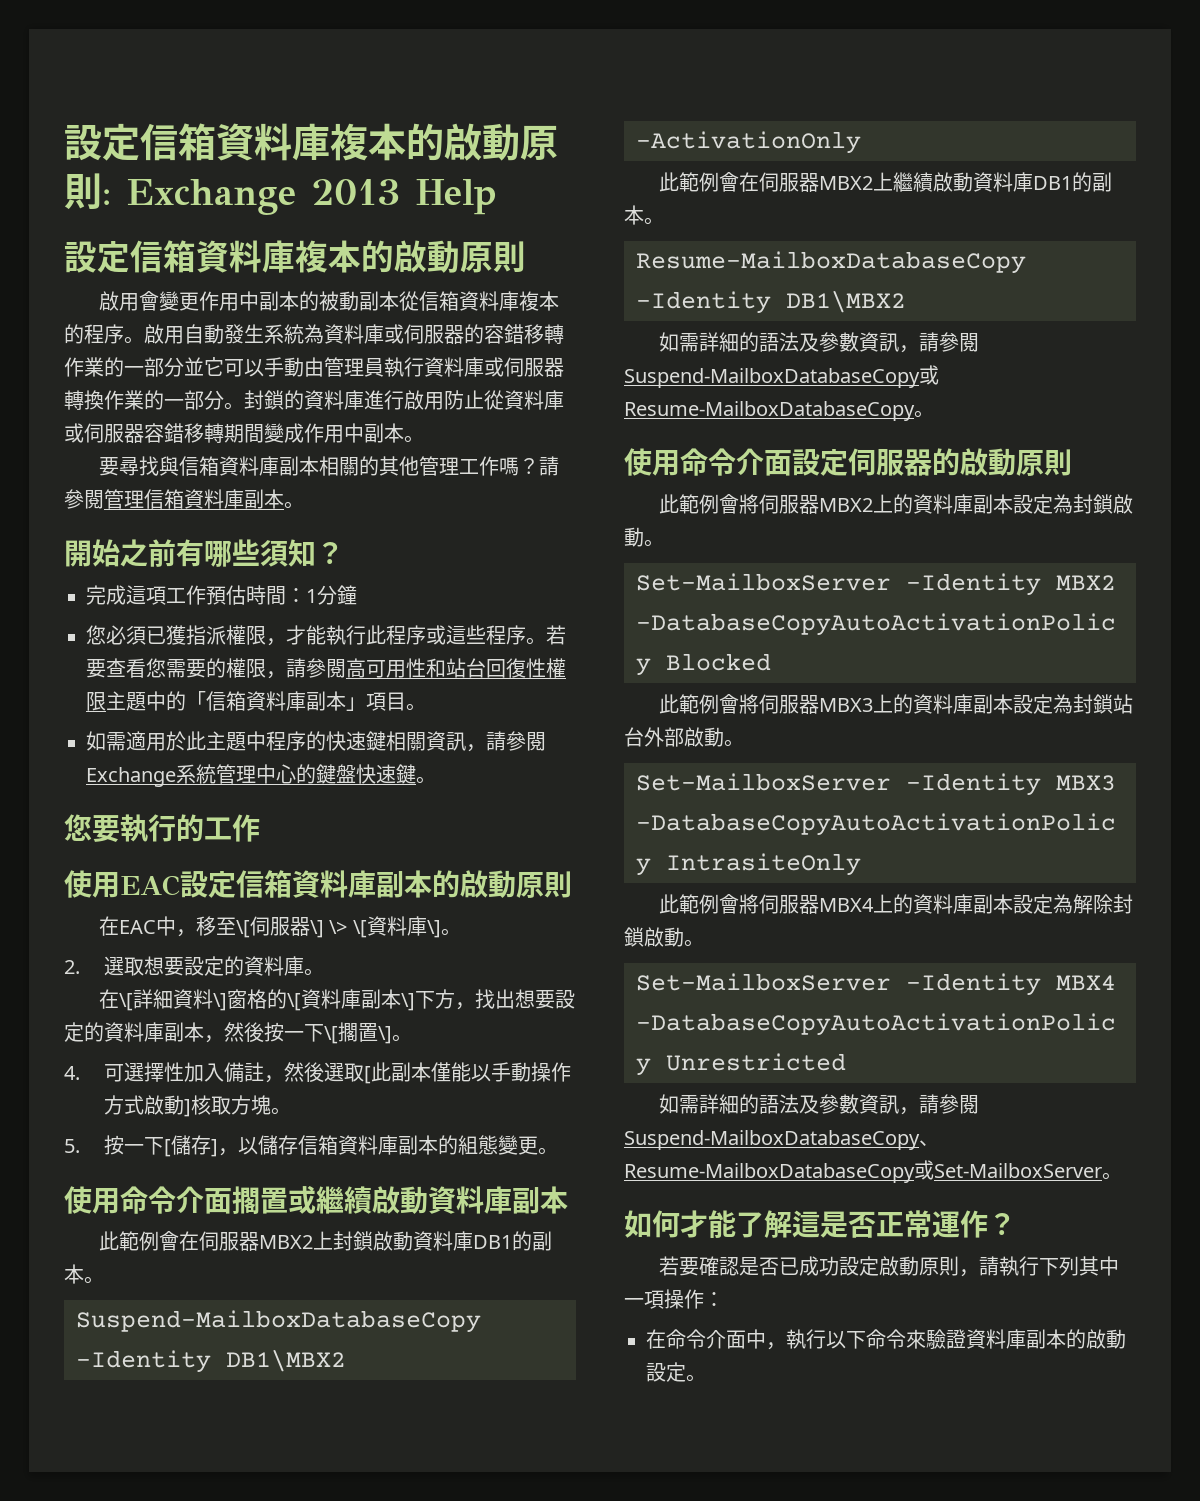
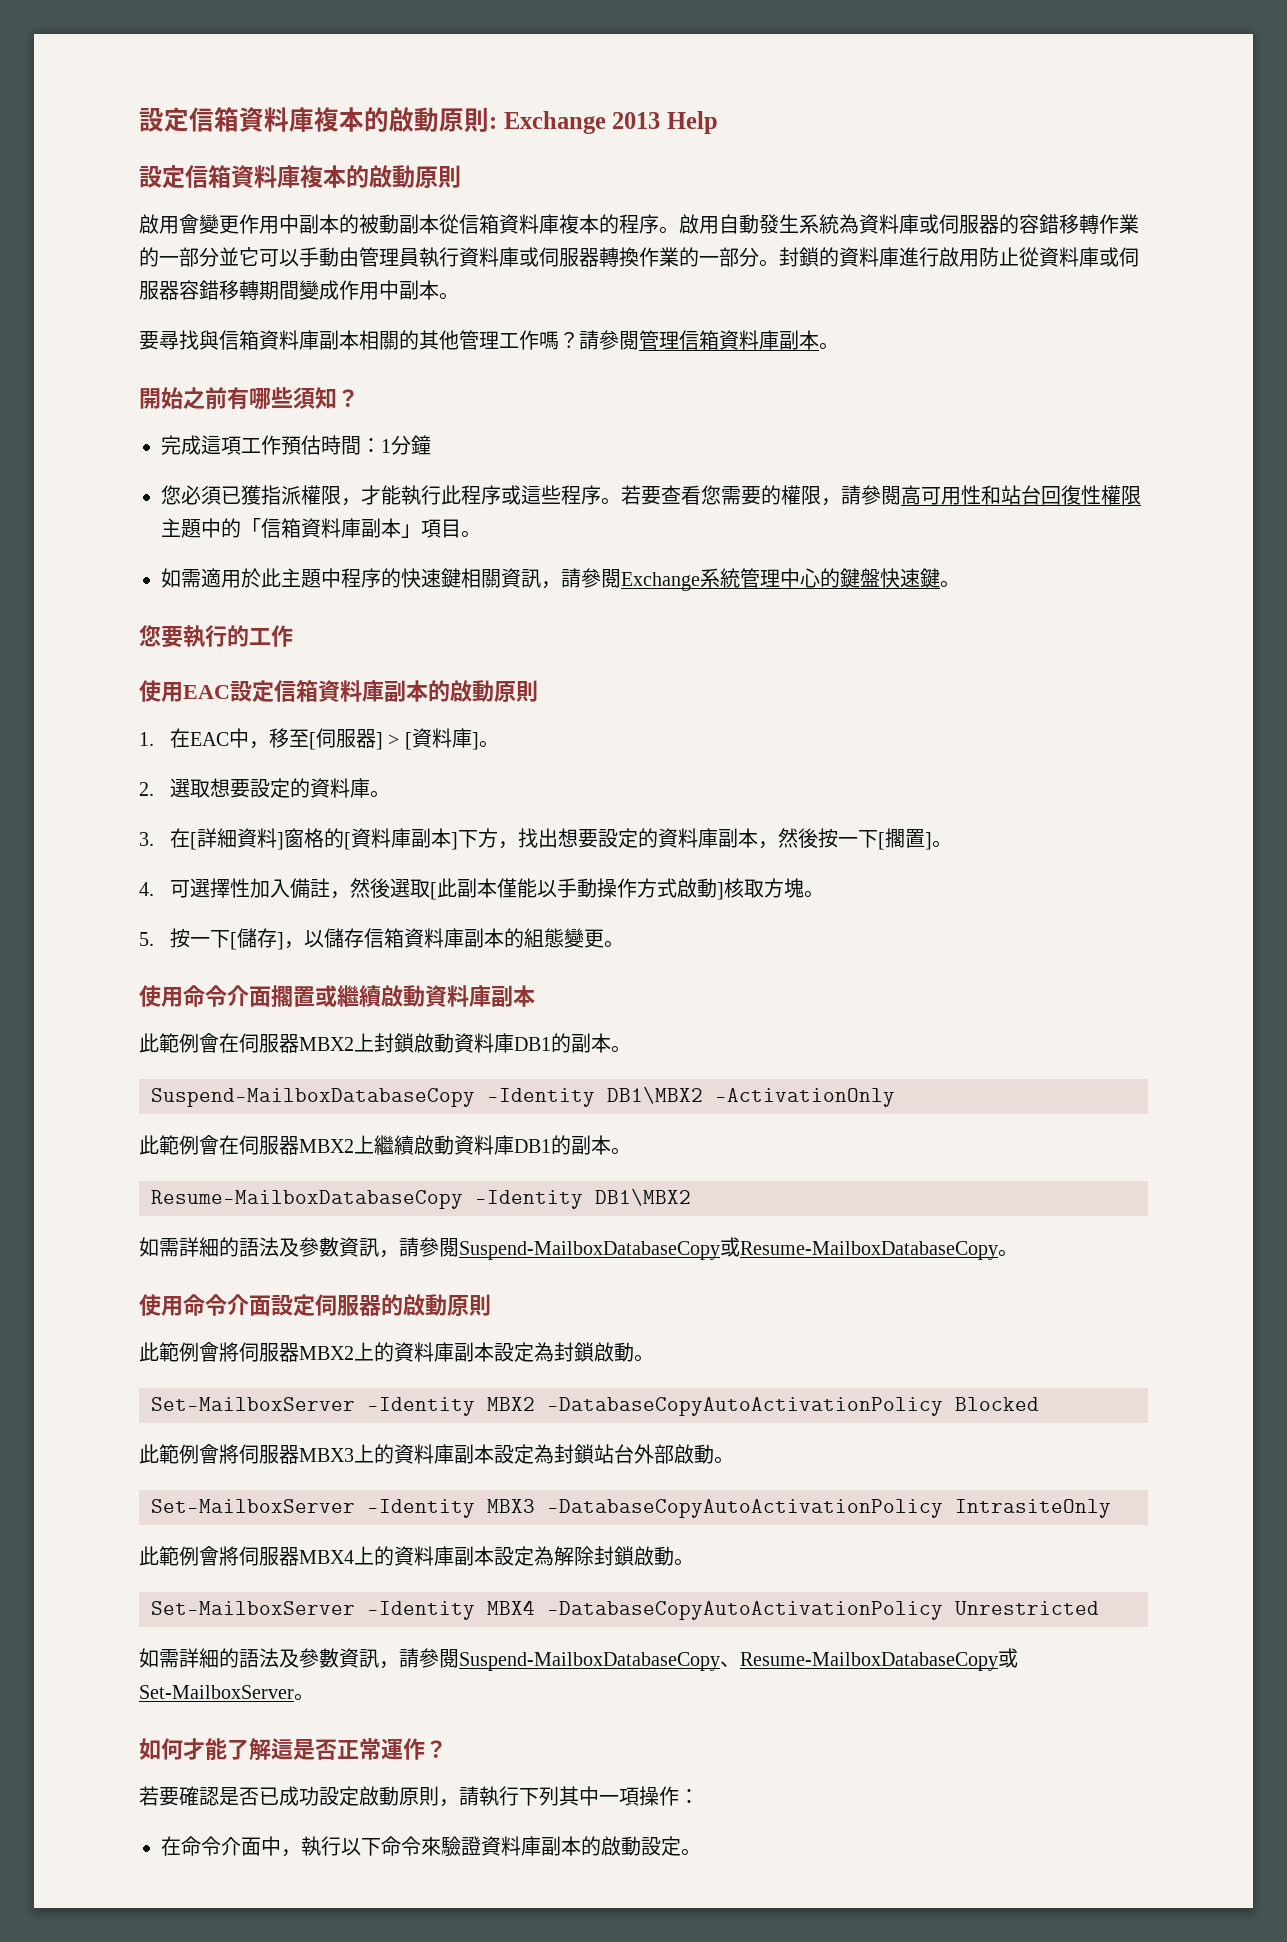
(572, 884) none -> [139,732,154,746] 1.
[235,916,441,938] \[伺服器\] \> \[資料庫\] -> [308,728,479,750] [伺服器] > [資料庫]
[98,989,415,1011] 在\[詳細資料\]窗格的\[資料庫副本\] -> [139,828,458,850] 3.在[詳細資料]窗格的[資料庫副本]
[324,1022,392,1044] \[擱置\] -> [877,828,932,850] [擱置]

